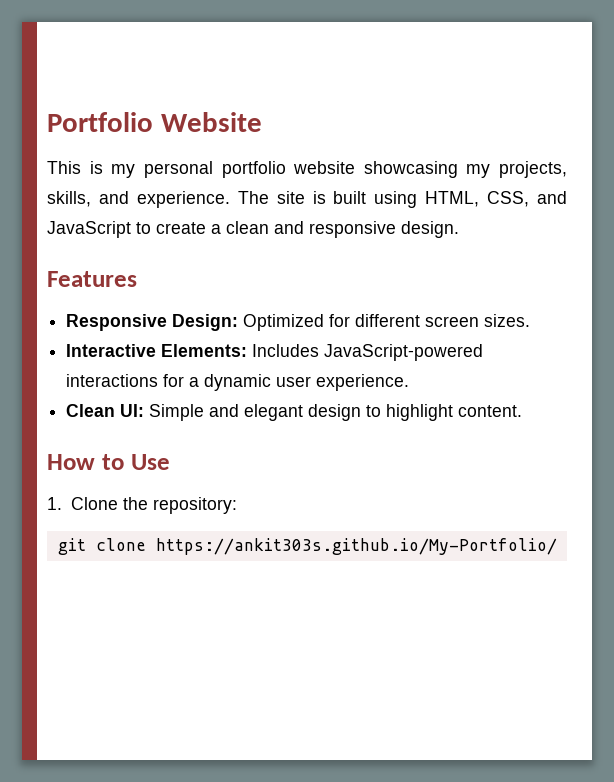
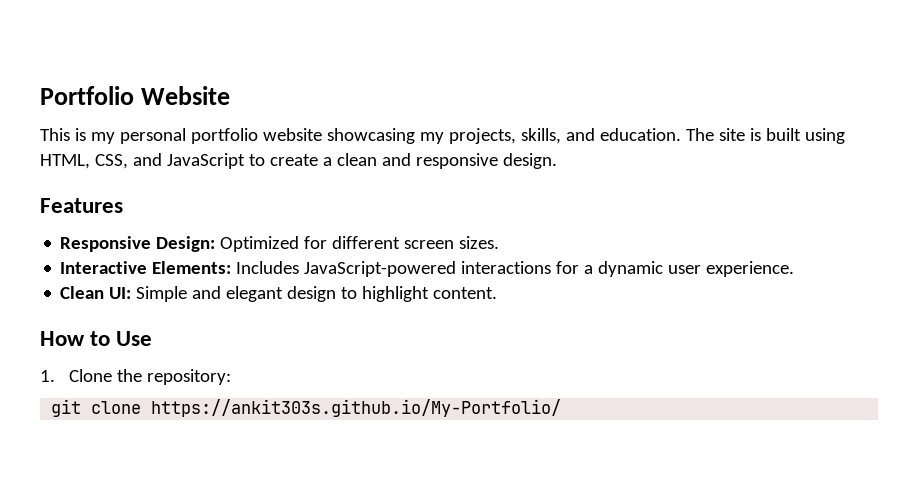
[136,191,230,208] experience. -> [599,128,681,141] education.

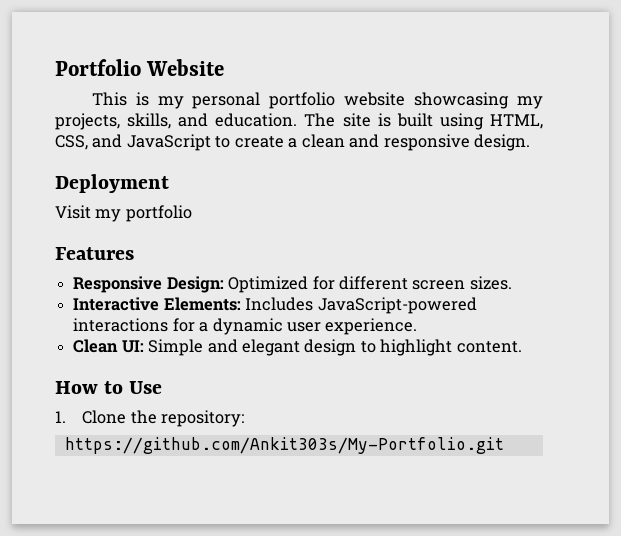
(557, 161) none -> [55,174,169,193] [55,205,192,222] // Deployment // Visit my portfolio
[51,399,562,417] git clone https://ankit303s.github.io/My-Portfolio/ -> [64,437,504,454] https://github.com/Ankit303s/My-Portfolio.git

